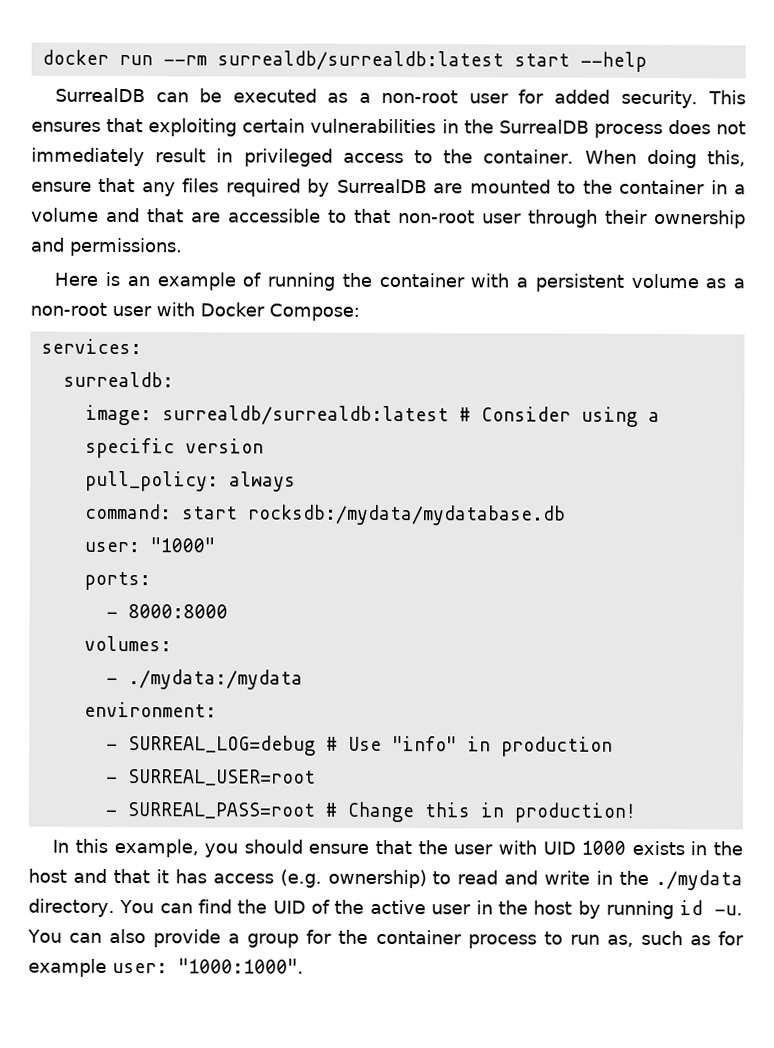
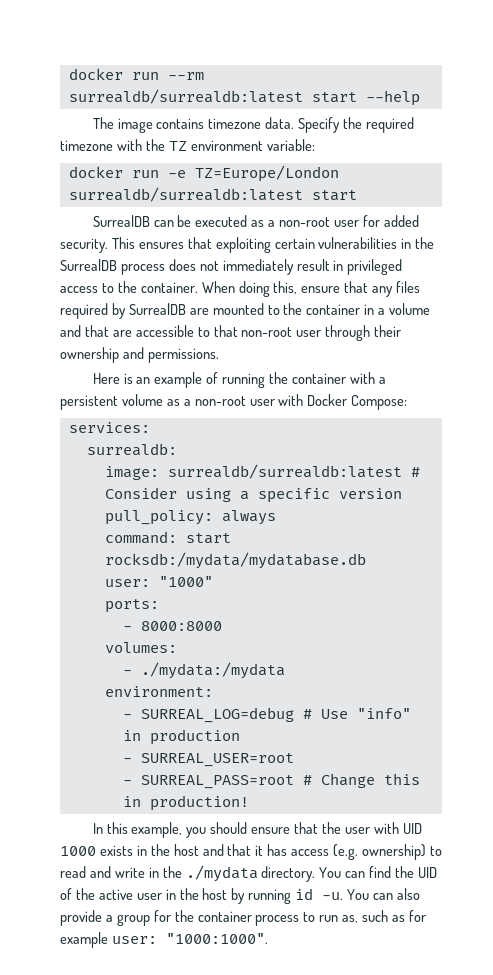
(647, 61) none -> [92,117,415,133] [60,139,315,151] [68,165,339,182] [68,187,357,202] // The image contains timezone data. Specify the required timezone with the TZ environment variable: // docker run -e TZ=Europe/London surrealdb/surrealdb:latest start

